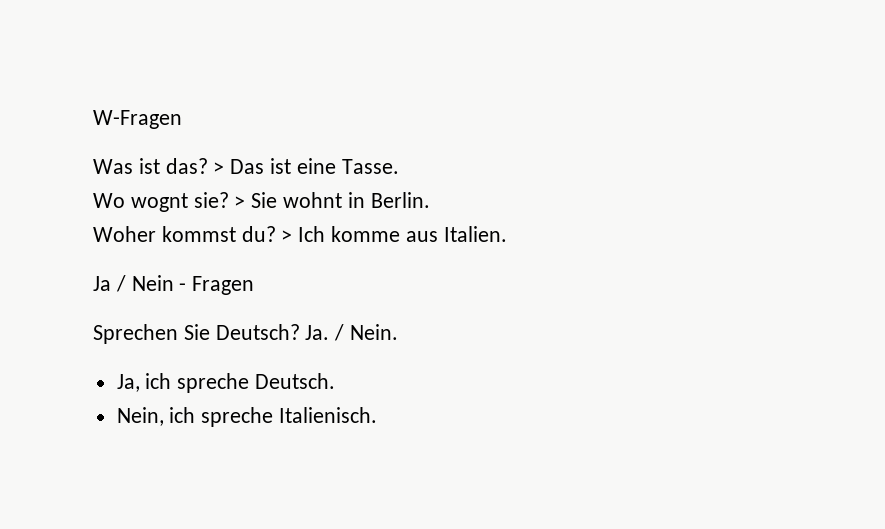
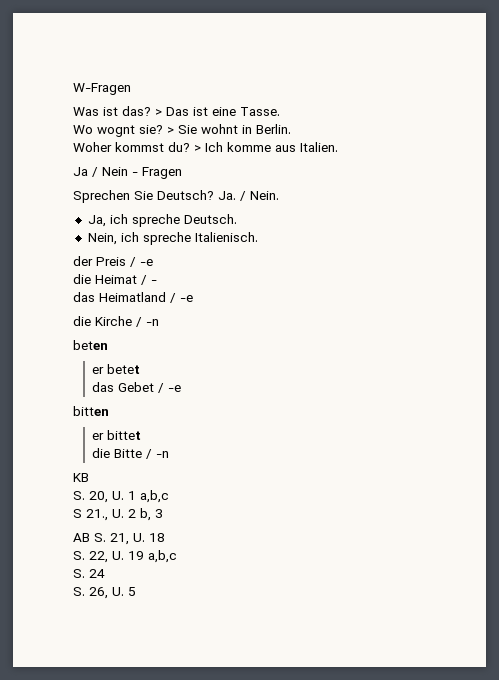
(378, 415) none -> [73,256,153,267] [73,274,157,285] [73,292,193,303] [73,316,159,327] [73,340,108,350] [92,364,141,374] [92,382,182,393] [73,406,109,416] [92,430,142,440] [92,448,170,459] [73,473,89,482] [73,490,169,503] [73,508,163,521] [73,533,165,545] [73,550,177,563] [73,569,105,578] [73,587,136,599] // der Preis / -e // die Heimat / - // das Heimatland / -e // die Kirche / -n // beten // er betet // das Gebet / -e // bitten // er bittet // die Bitte / -n // KB // S. 20, U. 1 a,b,c // S 21., U. 2 b, 3 // AB S. 21, U. 18 // S. 22, U. 19 a,b,c // S. 24 // S. 26, U. 5

